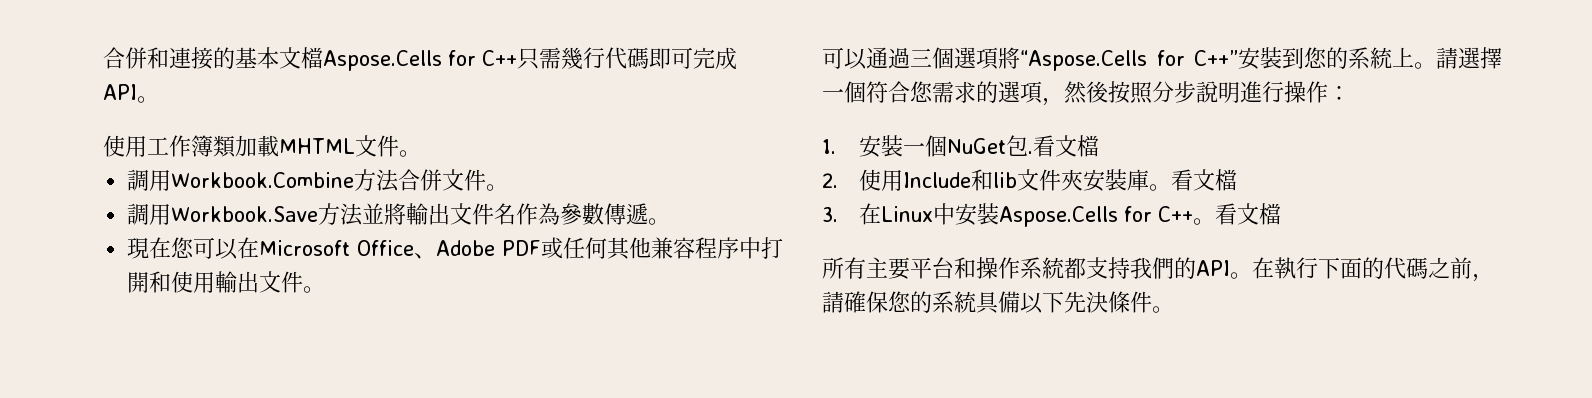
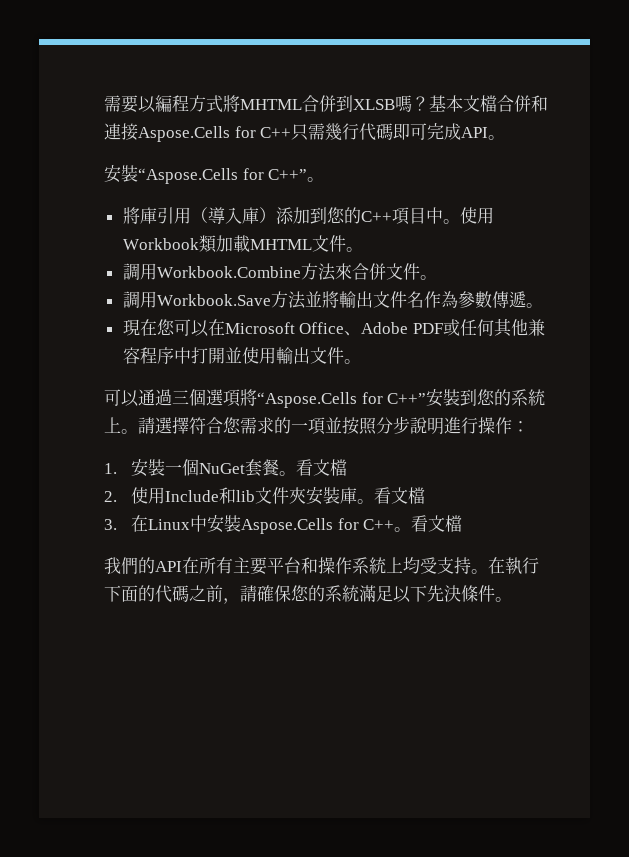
[103,47,323,69] 合併和連接的基本文檔 -> [104,95,548,113] [104,123,138,141] 需要以編程方式將MHTML合併到XLSB嗎？基本文檔合併和連接
[103,135,213,157] 使用工作簿 -> [104,165,325,184] [122,207,494,225] [122,238,199,250] 安裝“Aspose.Cells for C++”。 // 將庫引用（導入庫）添加到您的C++項目中。使用Workbook
(400, 180) none -> [334,263,352,280] 來
[149,271,172,293] 和 -> [224,347,242,363] 並
[822,81,866,103] 一個 -> (189, 425) none
[998,81,1109,106] 選項，然後 -> [291,417,342,435] 一項並
[1005,135,1033,156] 包. -> [245,459,297,477] 套餐。
(1281, 214) none -> [104,557,199,574] 我們的API在
[1064,257,1230,279] 都支持我們的API -> [386,557,471,574] 上均受支持
[976,291,1020,314] 具備 -> [359,585,393,602] 滿足

